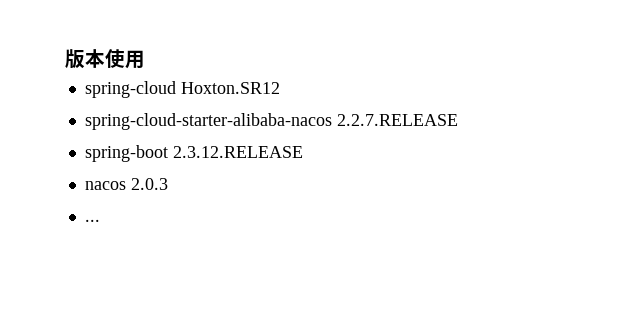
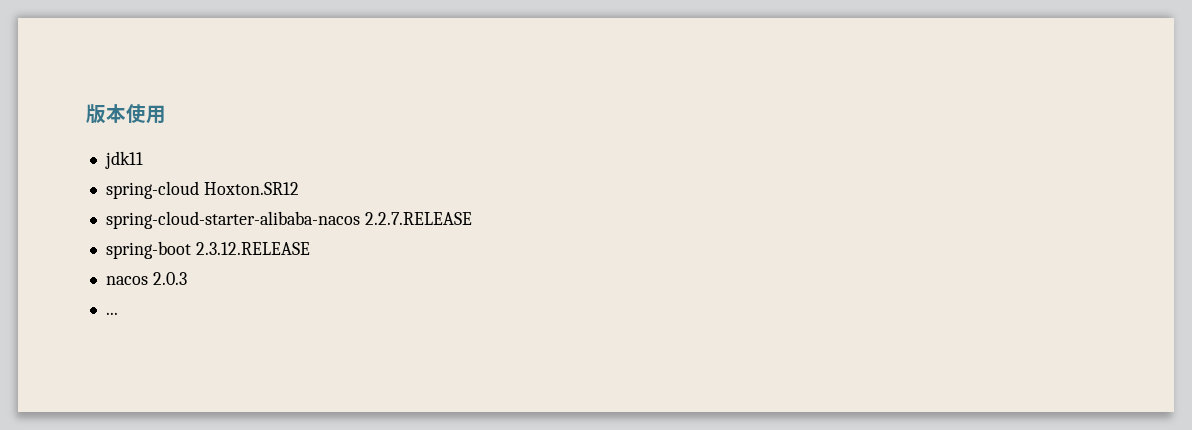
(145, 59) none -> [104,151,143,169] // jdk11

